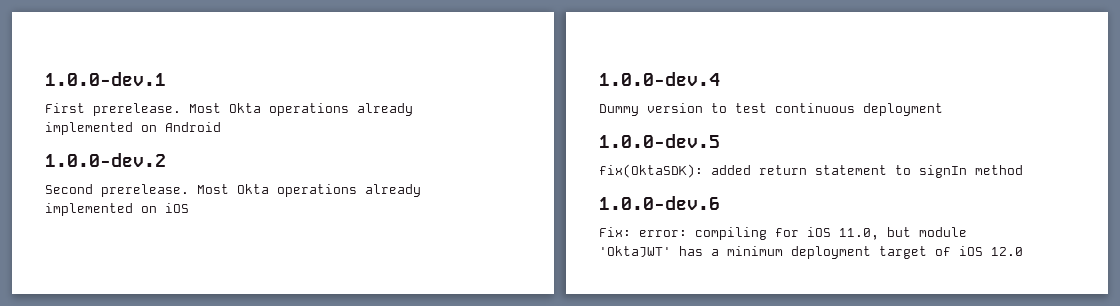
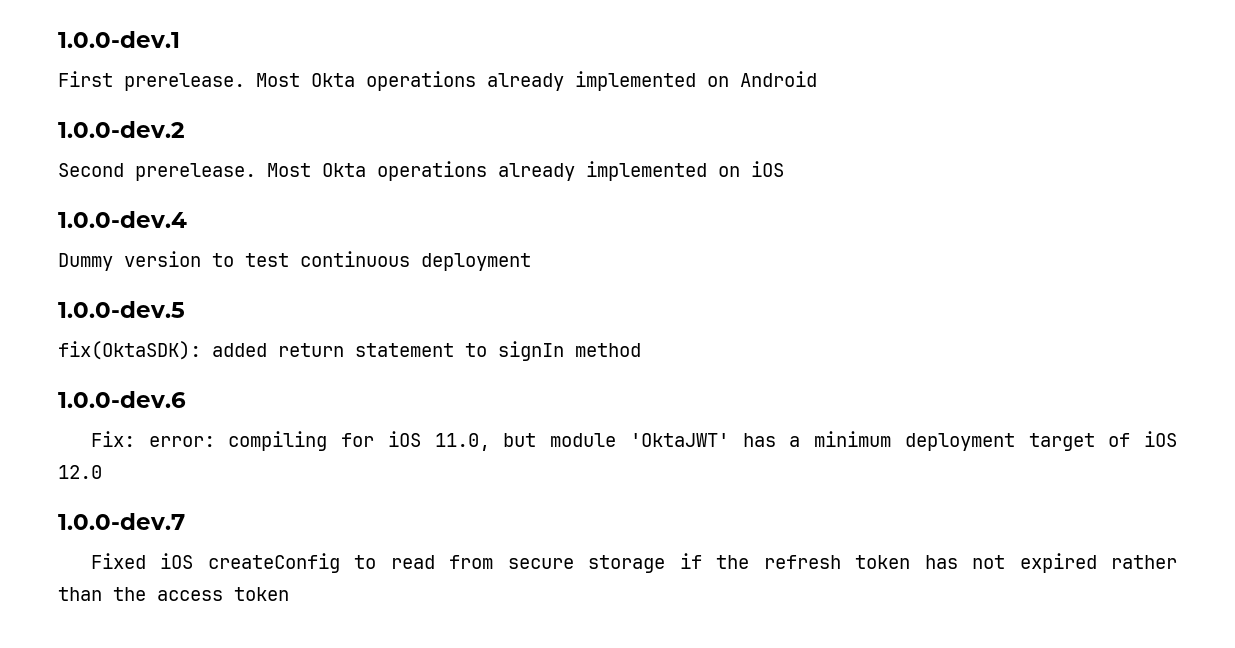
(1023, 251) none -> [58,513,185,530] [90,553,1178,573] [58,587,289,601] // 1.0.0-dev.7 // Fixed iOS createConfig to read from secure storage if the refresh token has not expired rather than the access token

